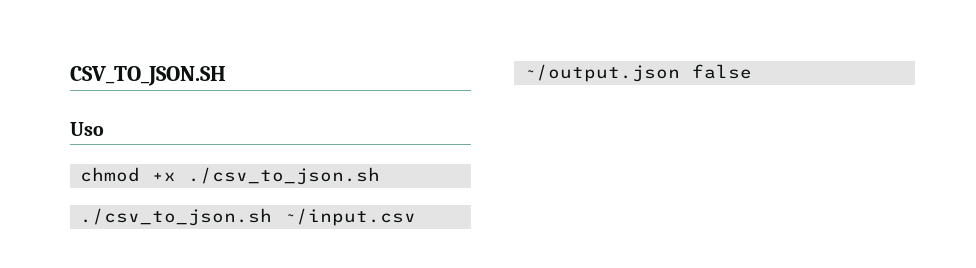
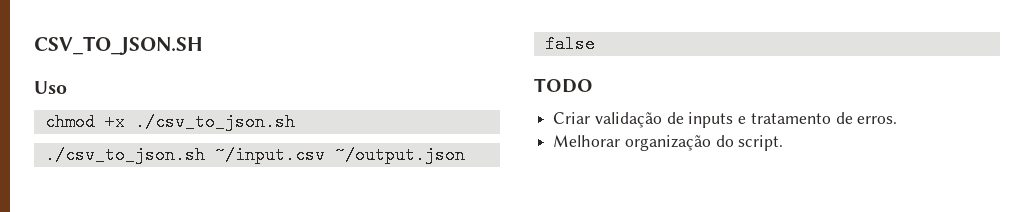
(753, 71) none -> [534,78,593,93] [553,112,898,128] [553,135,784,151] // TODO // Criar validação de inputs e tratamento de erros. // Melhorar organização do script.

